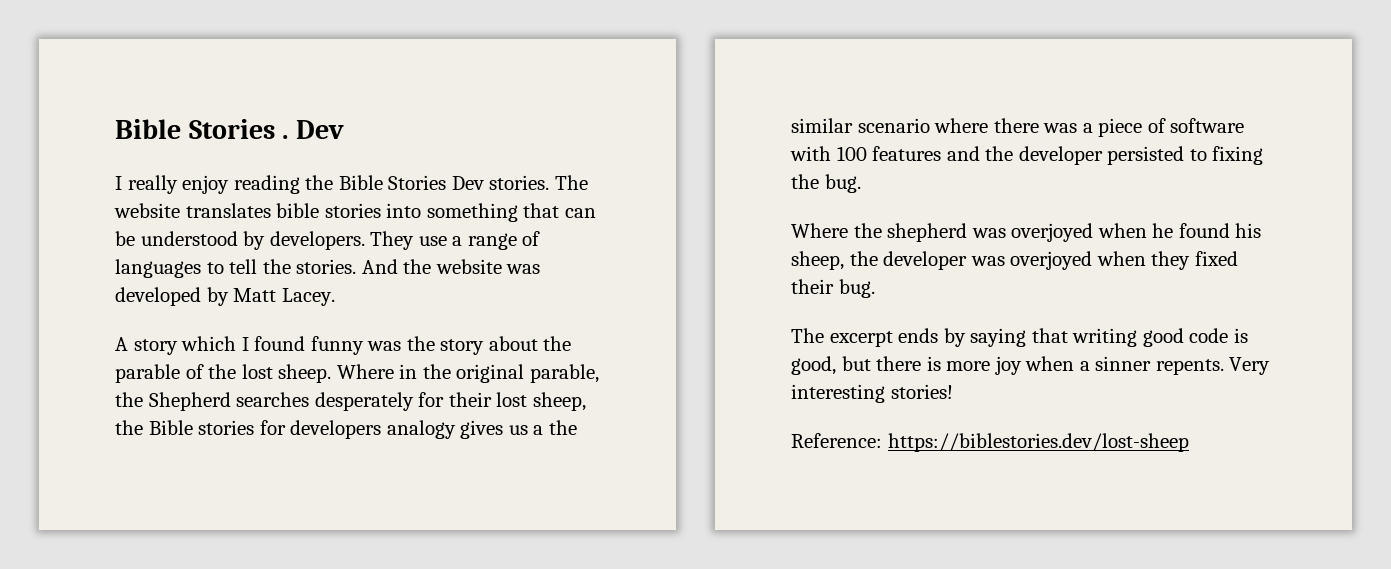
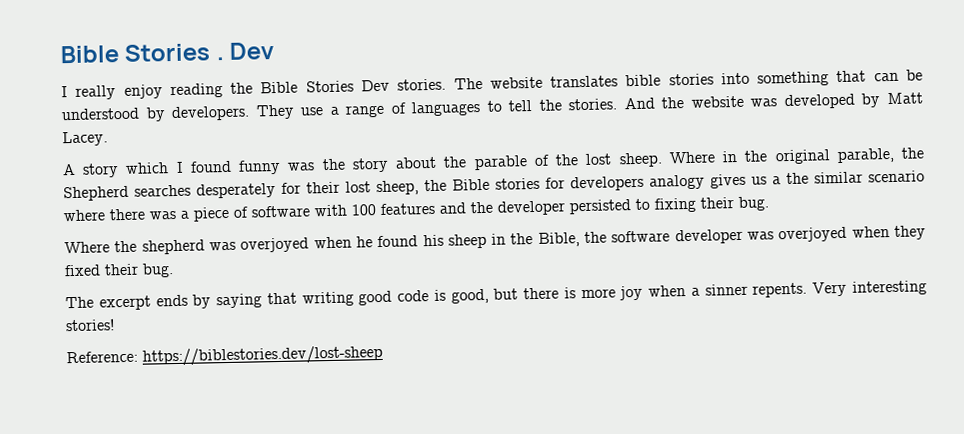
[791,174,819,189] the -> [700,197,734,209] their
[791,251,878,270] sheep, the -> [447,230,671,249] sheep in the Bible, the software

